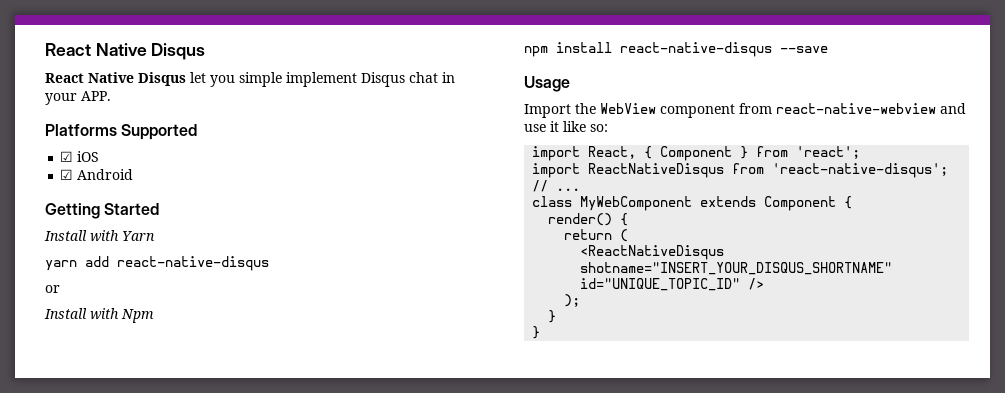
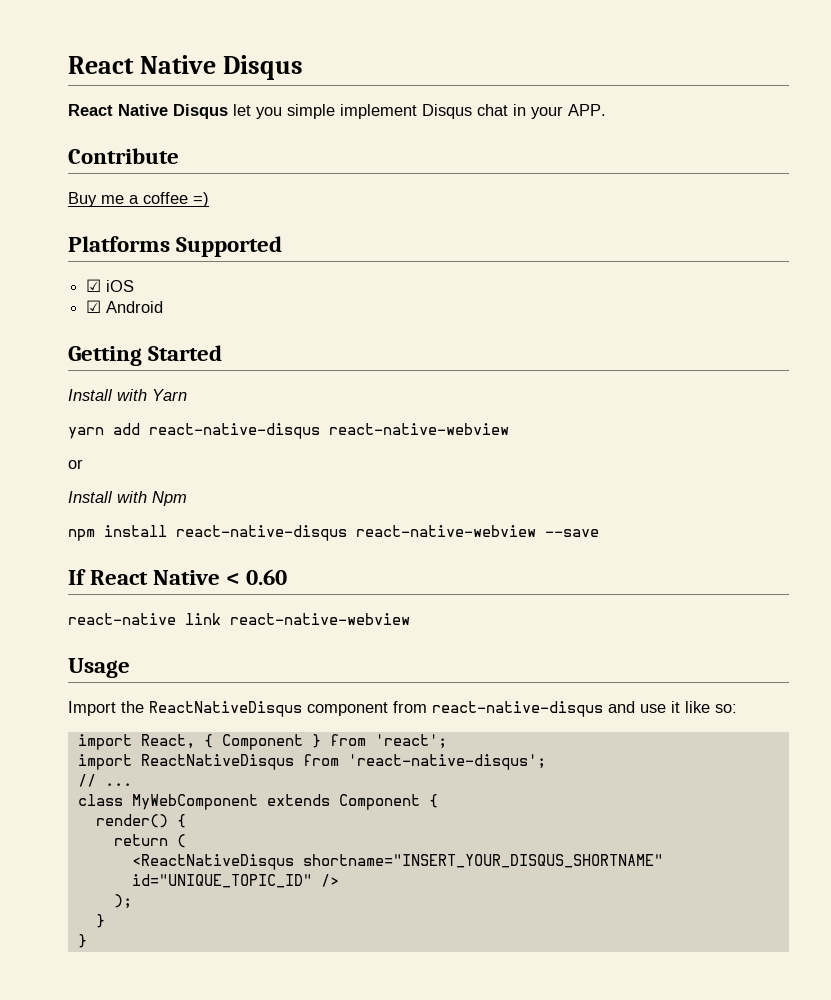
(111, 96) none -> [68,148,179,164] [68,192,209,207] // Contribute // Buy me a coffee =)
(269, 263) none -> [329,423,509,435] react-native-webview
(772, 49) none -> [356,525,536,537] react-native-webview
(828, 49) none -> [68,569,288,585] [68,613,410,625] // If React Native < 0.60 // react-native link react-native-webview
[600,103,656,114] WebView -> [149,701,302,717] ReactNativeDisqus
[776,103,936,114] react-native-webview -> [432,701,603,717] react-native-disqus
[580,262,893,275] shotname="INSERT_YOUR_DISQUS_SHORTNAME" -> [302,854,663,868] shortname="INSERT_YOUR_DISQUS_SHORTNAME"

